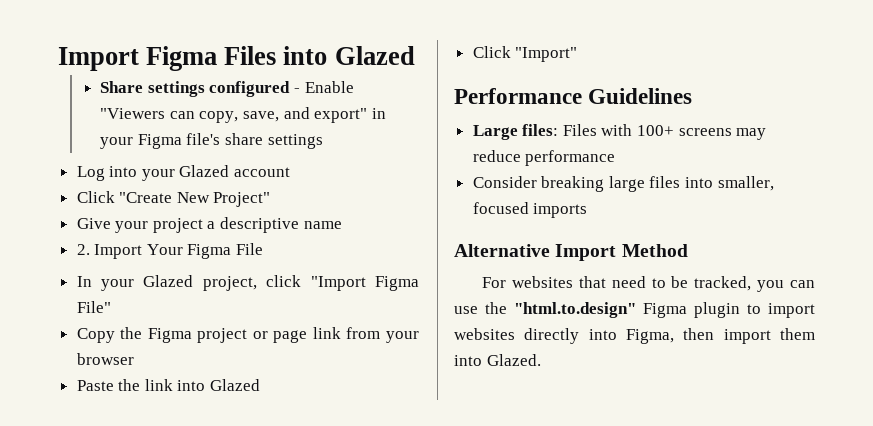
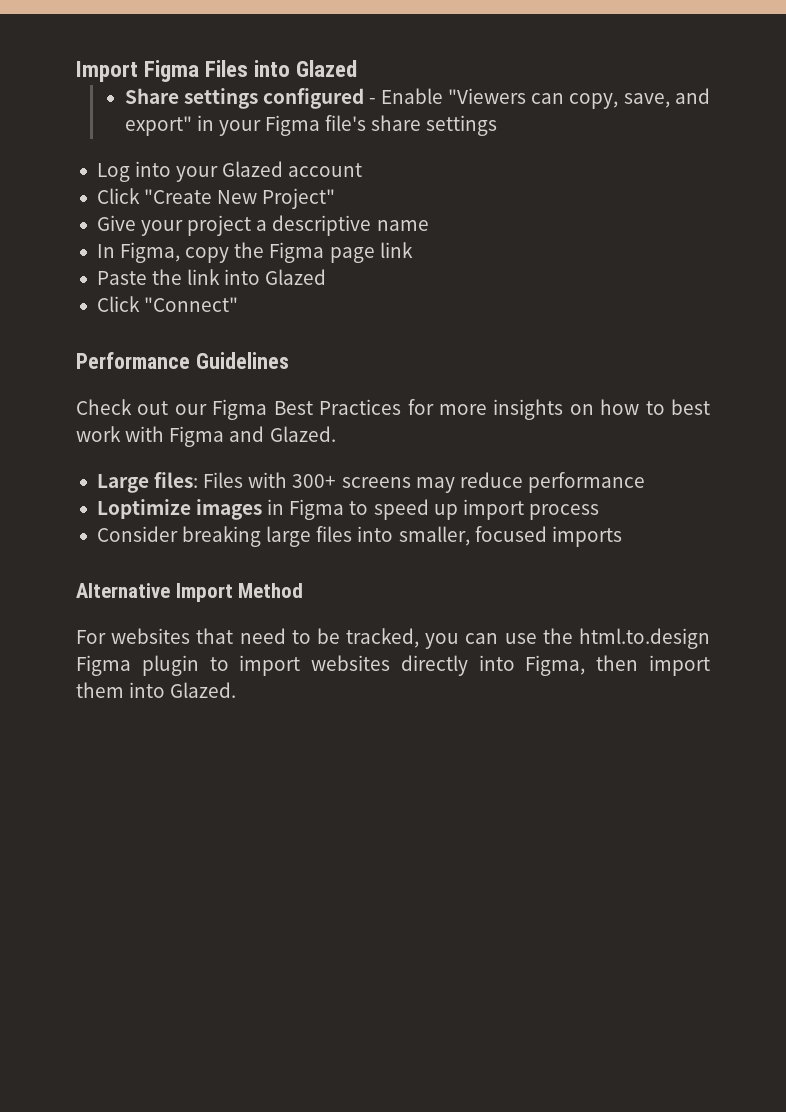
[76,243,264,259] [76,275,419,291] [76,301,111,313] [76,327,268,343] 2. Import Your Figma File // In your Glazed project, click "Import Figma File" // Copy the Figma project or -> [96,242,325,263] In Figma, copy the Figma
[346,327,419,343] [76,353,134,365] from your browser -> (413, 250) none
[515,47,578,62] "Import" -> [144,297,239,312] "Connect"
(693, 96) none -> [76,399,710,420] [76,426,336,447] // Check out our Figma Best Practices for more insights on how to best work with Figma and Glazed.
[637,125,675,136] 100+ -> [292,474,337,488] 300+
(616, 158) none -> [96,499,599,520] // Loptimize images in Figma to speed up import process
[514,302,636,318] "html.to.design" -> [579,628,710,649] html.to.design

